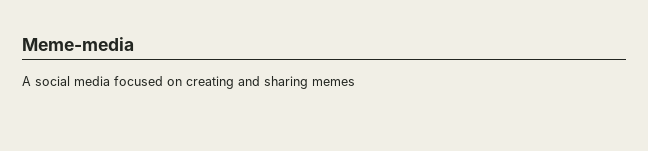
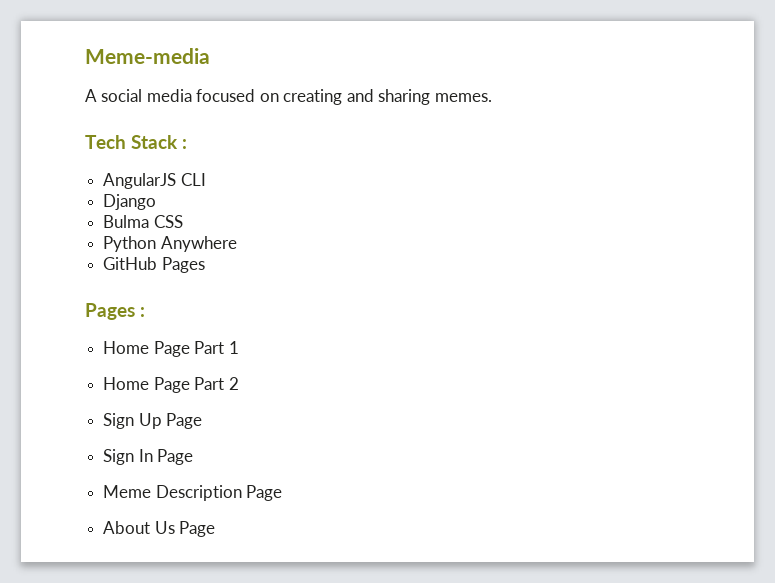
[312,79,355,86] memes -> [434,93,492,102] [85,135,188,149] [103,173,206,189] [103,194,157,210] [103,215,183,228] [103,236,237,252] [103,257,205,273] [85,303,146,320] [103,341,239,357] [103,377,239,393] [103,413,203,429] [103,449,194,465] [103,485,283,501] [103,521,216,537] memes. // Tech Stack : // AngularJS CLI // Django // Bulma CSS // Python Anywhere // GitHub Pages // Pages : // Home Page Part 1 // Home Page Part 2 // Sign Up Page // Sign In Page // Meme Description Page // About Us Page

